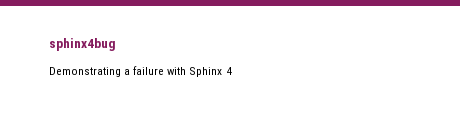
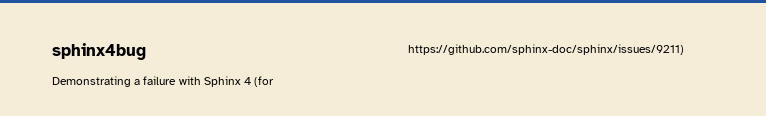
(232, 71) none -> [254,76,275,87] [408,44,684,55] (for https://github.com/sphinx-doc/sphinx/issues/9211)

